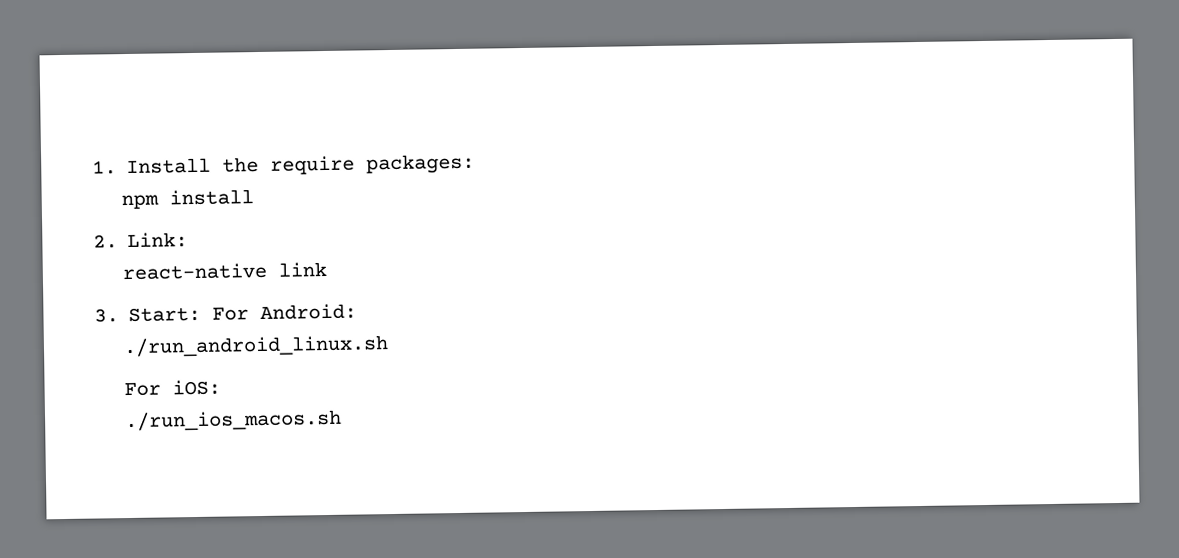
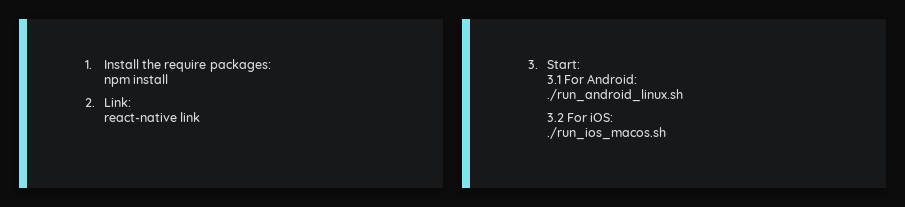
(202, 314) none -> [546,75,561,84] // 3.1
(390, 346) none -> [546,113,564,122] 3.2

